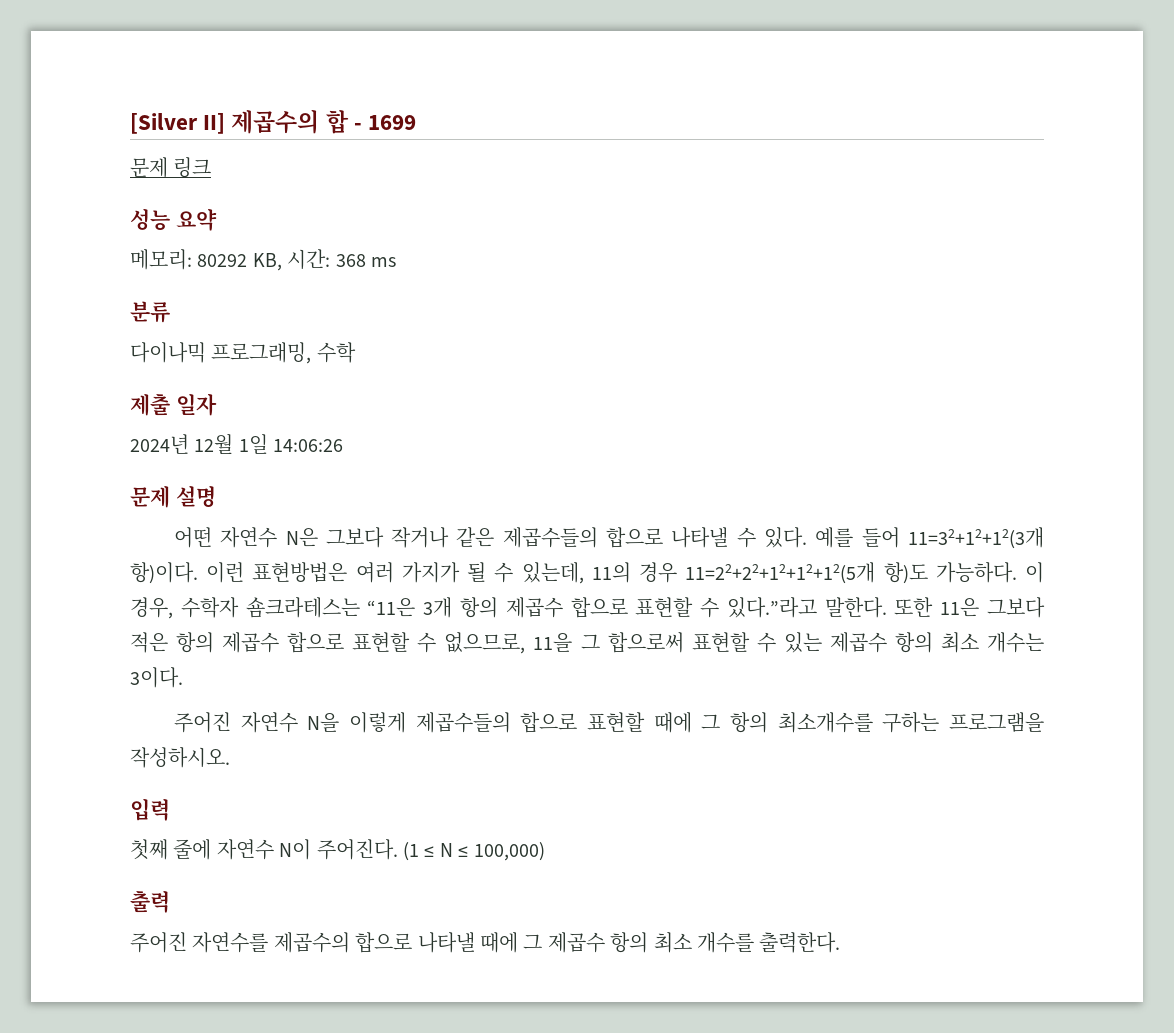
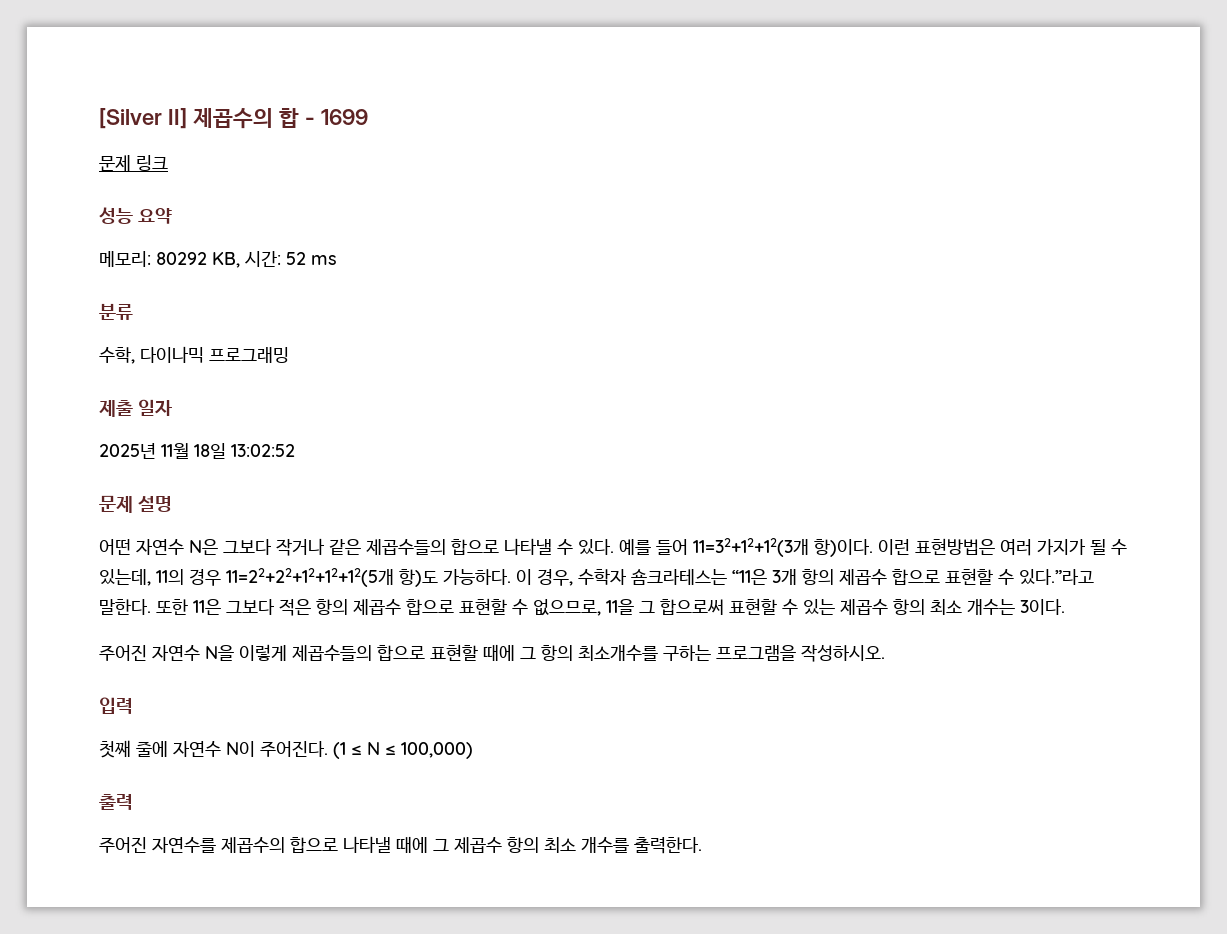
[335,254,366,267] 368 -> [286,252,306,265] 52
[130,342,356,364] 다이나믹 프로그래밍, 수학 -> [99,346,289,364] 수학, 다이나믹 프로그래밍
[130,433,344,454] 2024년 12월 1일 14:06:26 -> [99,443,295,459] 2025년 11월 18일 13:02:52

